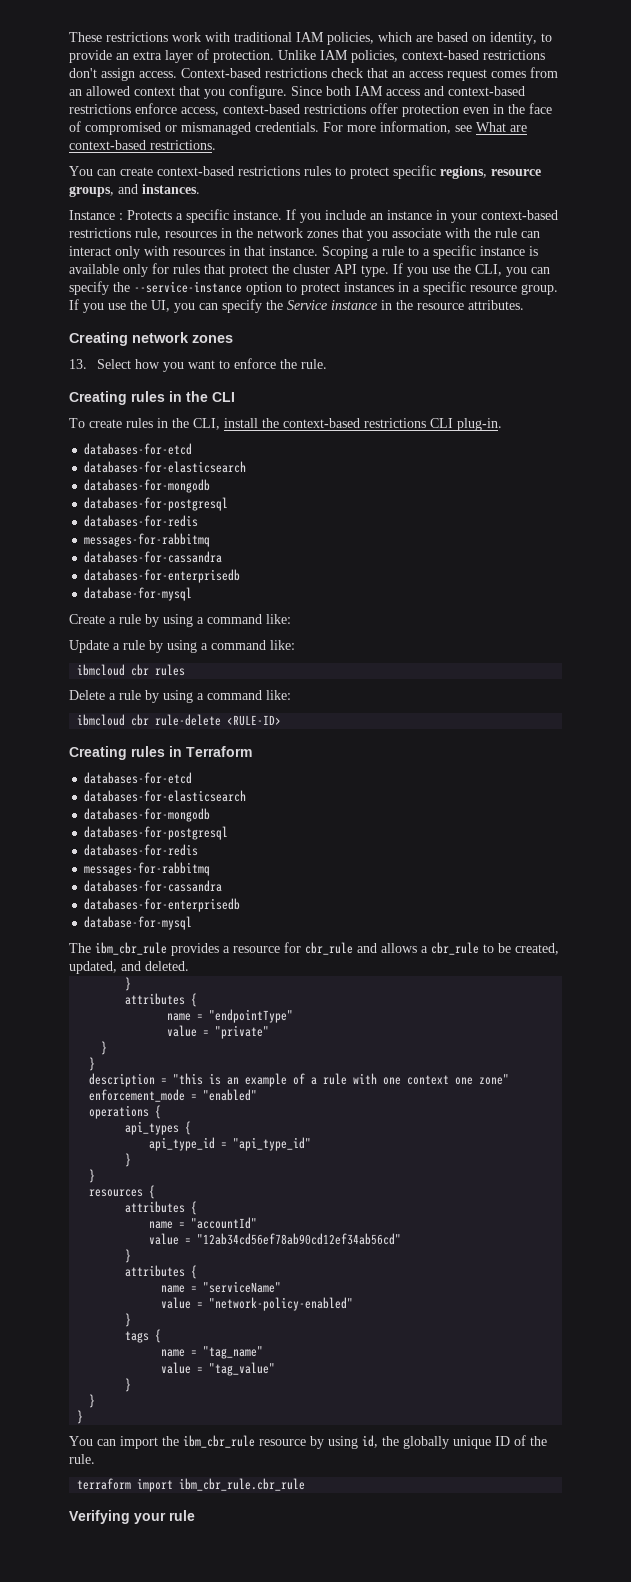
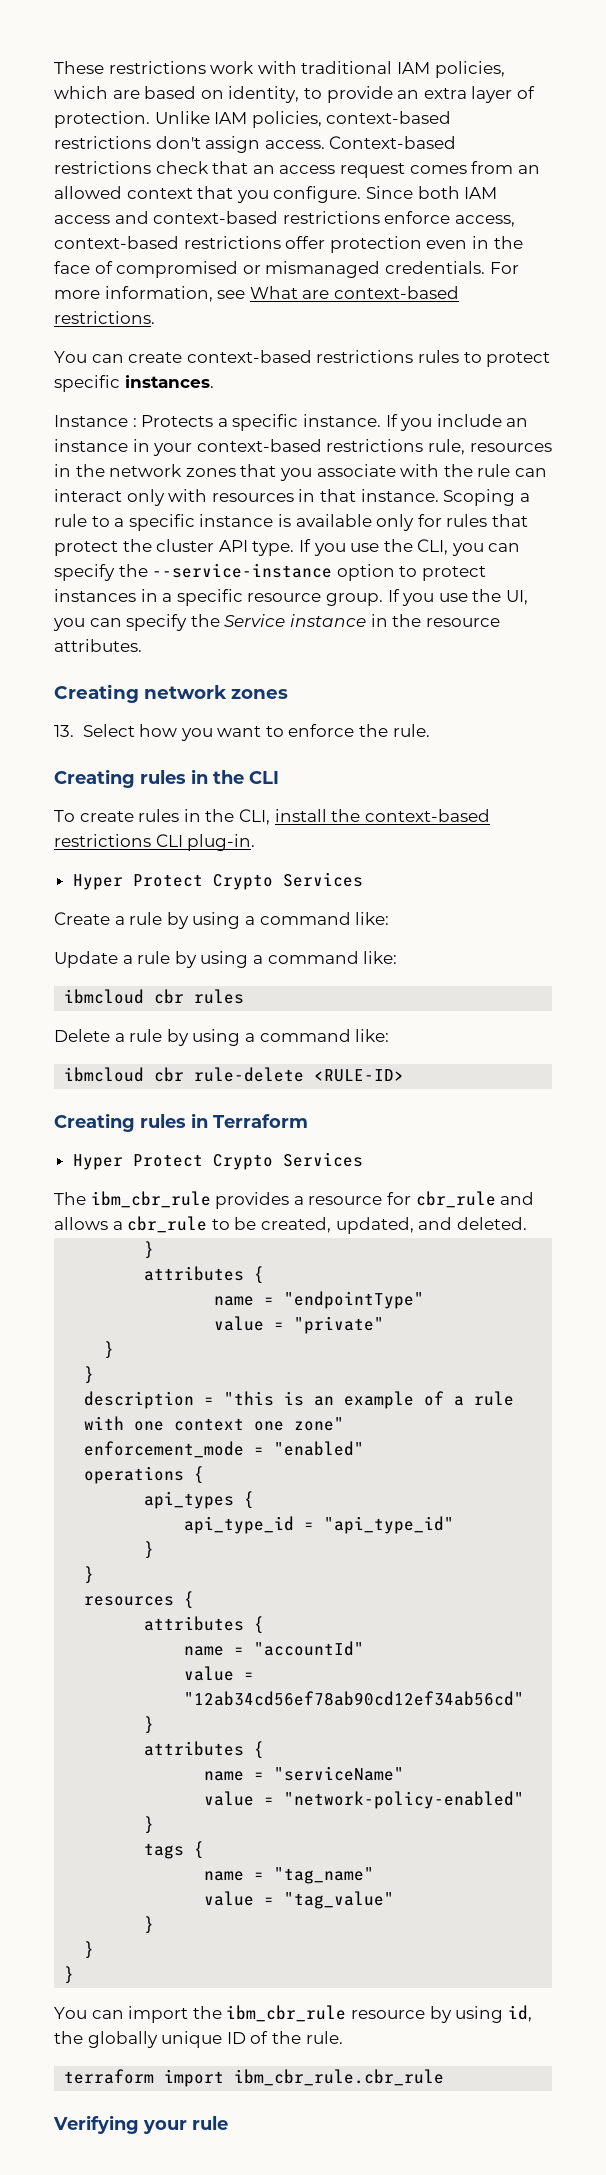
[440,166,541,179] [69,184,138,197] regions, resource groups, and -> (120, 383) none
[84,443,193,455] [84,461,247,473] [84,479,211,493] [84,497,229,511] [84,515,199,527] [84,533,211,547] [84,551,223,563] [84,569,241,583] [84,587,193,601] databases-for-etcd // databases-for-elasticsearch // databases-for-mongodb // databases-for-postgresql // databases-for-redis // messages-for-rabbitmq // databases-for-cassandra // databases-for-enterprisedb // database-for-mysql -> [72,872,363,890] Hyper Protect Crypto Services
[84,772,193,784] [84,790,247,802] [84,808,211,822] [84,826,229,840] [84,844,199,856] [84,862,211,876] [84,880,223,892] [84,898,241,912] [84,916,193,930] databases-for-etcd // databases-for-elasticsearch // databases-for-mongodb // databases-for-postgresql // databases-for-redis // messages-for-rabbitmq // databases-for-cassandra // databases-for-enterprisedb // database-for-mysql -> [72,1152,363,1170] Hyper Protect Crypto Services

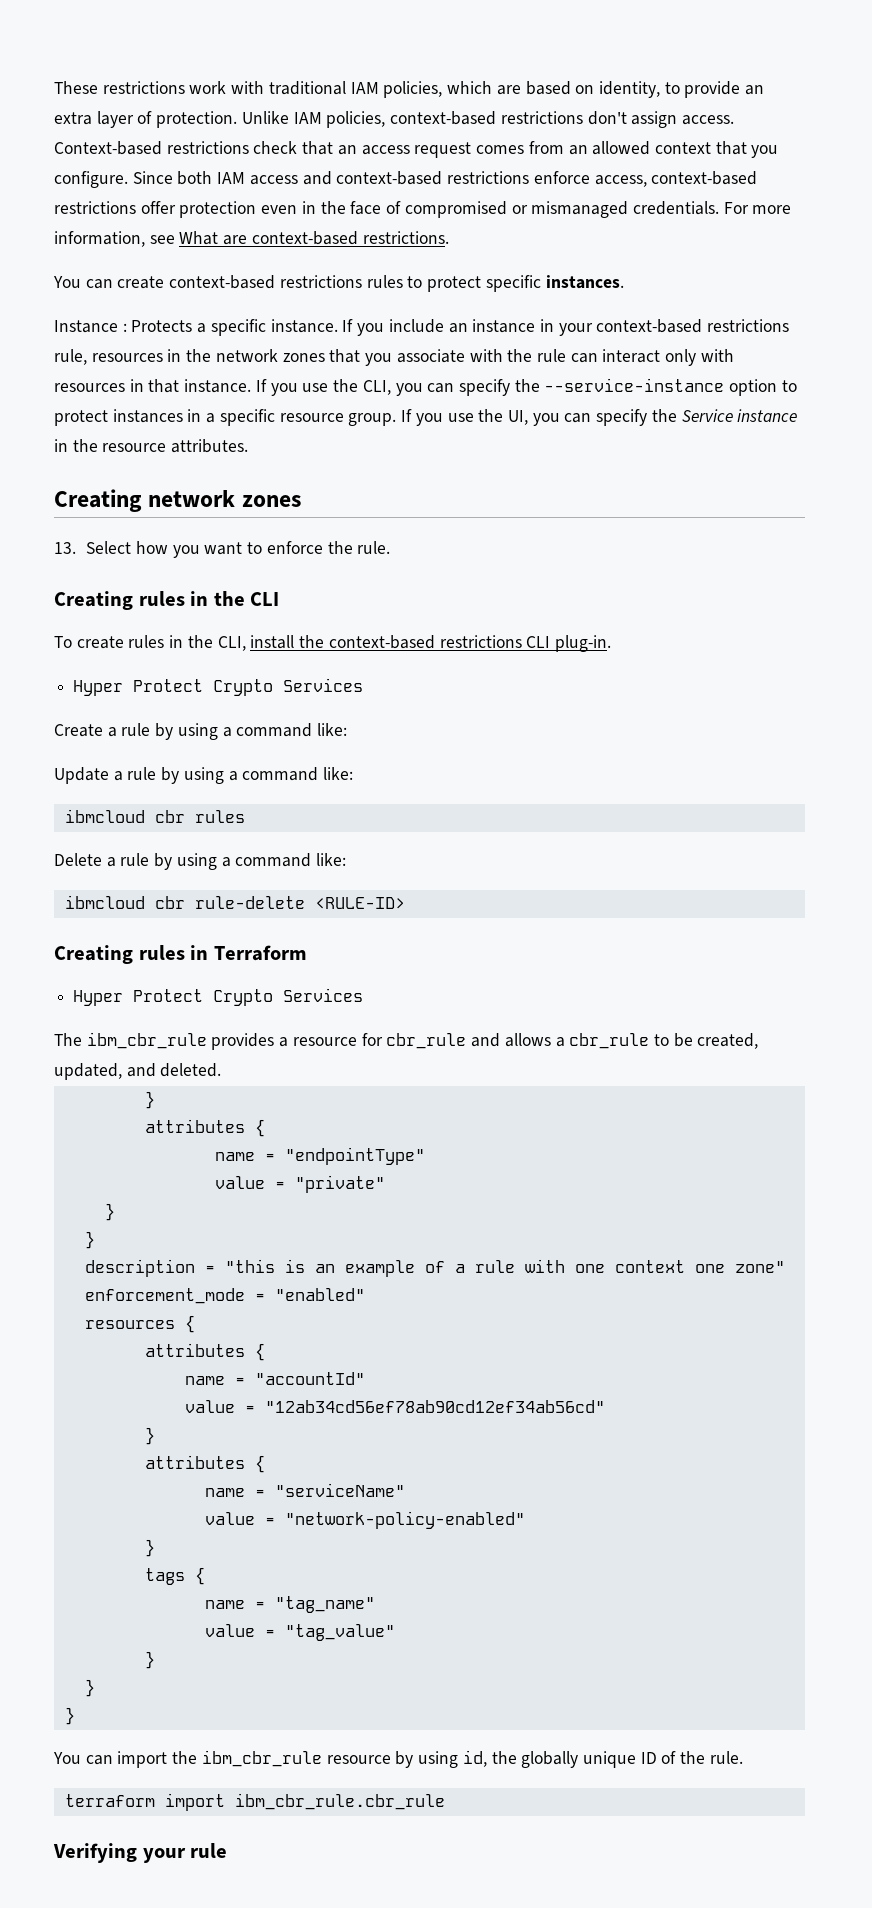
[443,489,530,506] [54,514,528,531] [54,539,295,556] Scoping a rule to a specific instance is available only for rules that protect the cluster API type. -> (252, 386) none
[84,1466,205,1484] [144,1491,255,1509] [184,1516,455,1534] [144,1541,155,1559] [84,1566,95,1584] // operations { // api_types { // api_type_id = "api_type_id" // } // } -> (365, 1294) none

